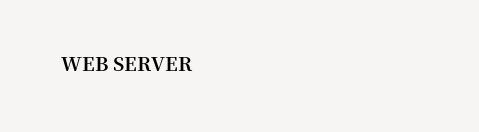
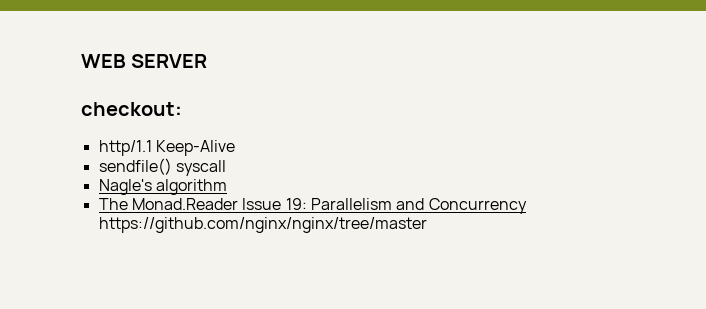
(194, 64) none -> [81,102,182,116] [98,140,235,156] [98,158,226,176] [98,179,227,195] [98,198,527,214] [98,217,427,233] // checkout: // http/1.1 Keep-Alive // sendfile() syscall // Nagle's algorithm // The Monad.Reader Issue 19: Parallelism and Concurrency https://github.com/nginx/nginx/tree/master

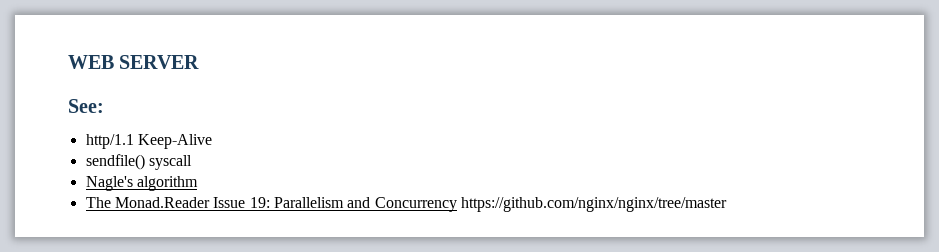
[81,102,182,116] checkout: -> [68,99,104,113] See:

